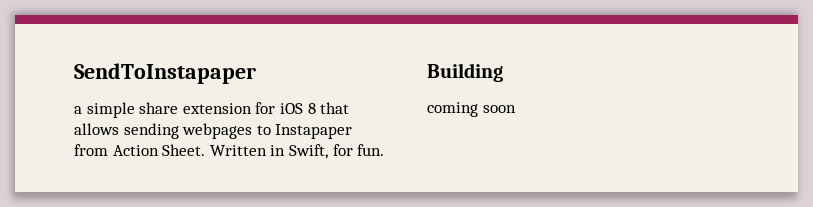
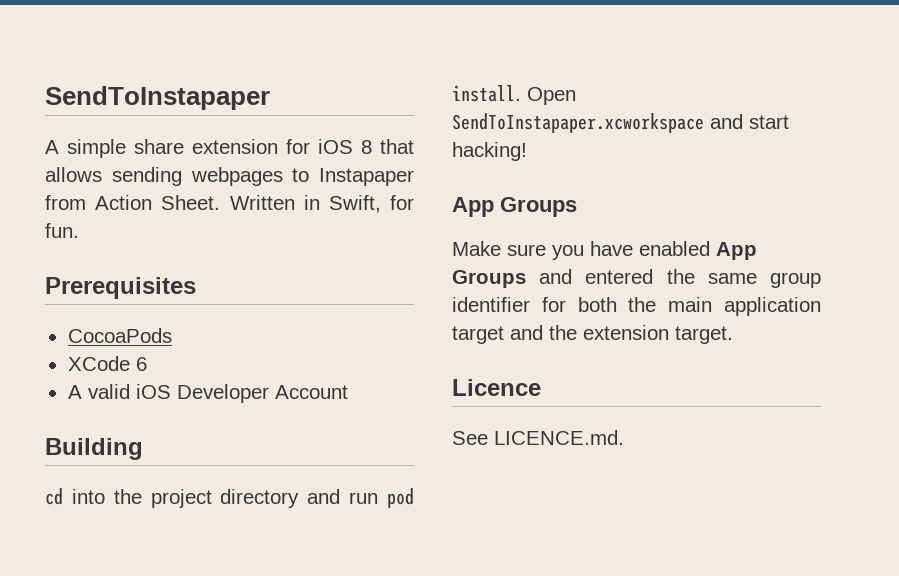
[74,106,82,114] a -> [45,140,59,154] A
[427,63,503,82] [427,102,516,117] Building // coming soon -> [45,277,196,299] [67,328,172,343] [67,356,147,371] [67,384,348,403] [45,438,143,460] [45,488,414,508] [452,85,576,105] [452,113,789,133] [452,142,527,161] [452,197,577,217] [452,241,757,260] [452,269,821,288] [452,297,821,316] [452,325,733,344] [452,379,541,396] [452,430,624,445] Prerequisites // CocoaPods // XCode 6 // A valid iOS Developer Account // Building // cd into the project directory and run pod install. Open SendToInstapaper.xcworkspace and start hacking! // App Groups // Make sure you have enabled App Groups and entered the same group identifier for both the main application target and the extension target. // Licence // See LICENCE.md.

